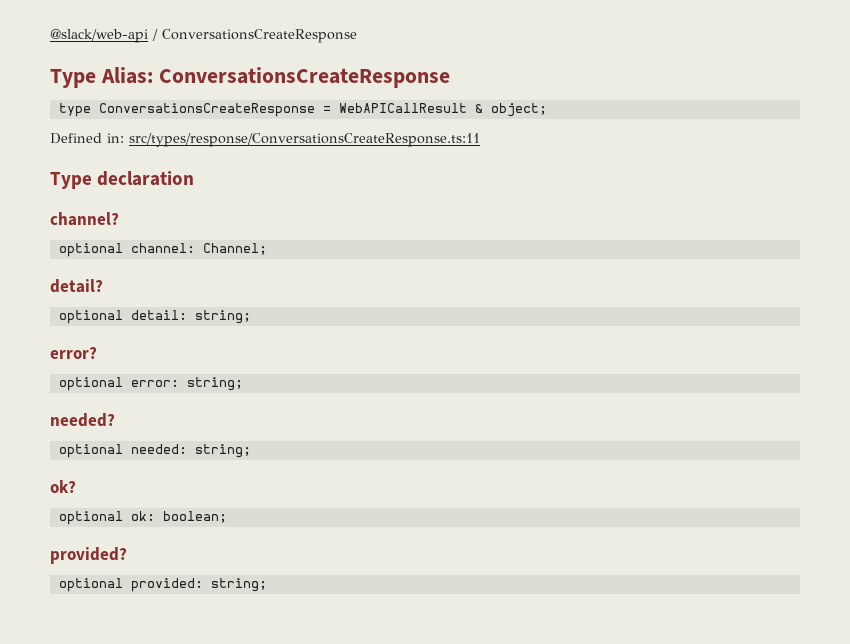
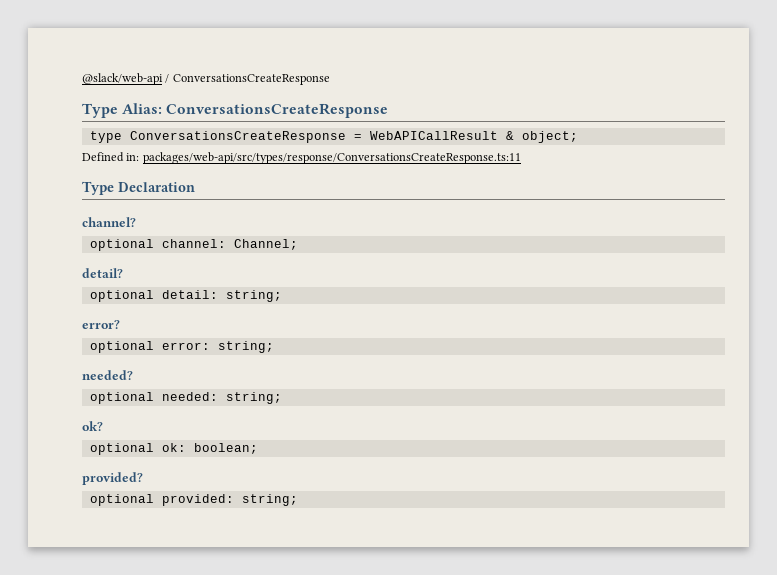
[129,133,480,147] [50,171,195,189] src/types/response/ConversationsCreateResponse.ts:11 // Type declaration -> [142,152,521,164] [82,181,195,195] packages/web-api/src/types/response/ConversationsCreateResponse.ts:11 // Type Declaration

